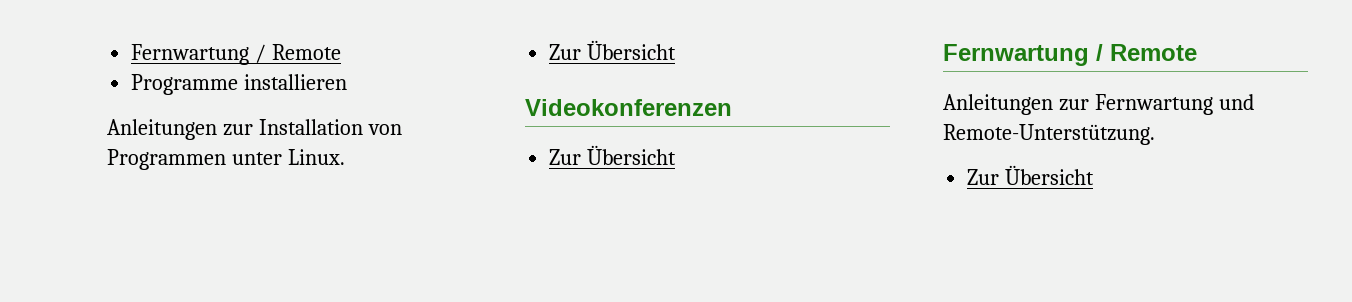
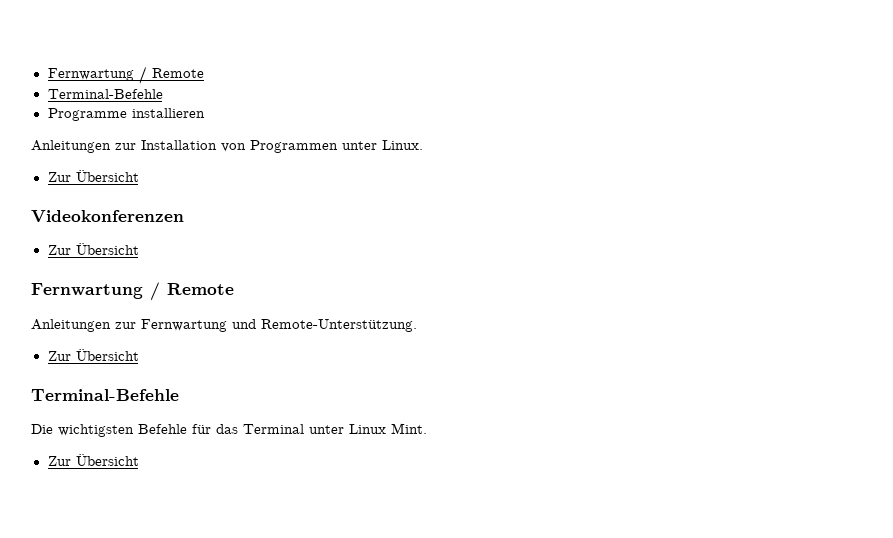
[131,44,342,65] Fernwartung / Remote -> [47,66,204,84] [47,89,163,99] Fernwartung / Remote // Terminal-Befehle
(1095, 175) none -> [31,389,179,401] [31,423,427,437] [47,454,139,466] // Terminal-Befehle // Die wichtigsten Befehle für das Terminal unter Linux Mint. // Zur Übersicht

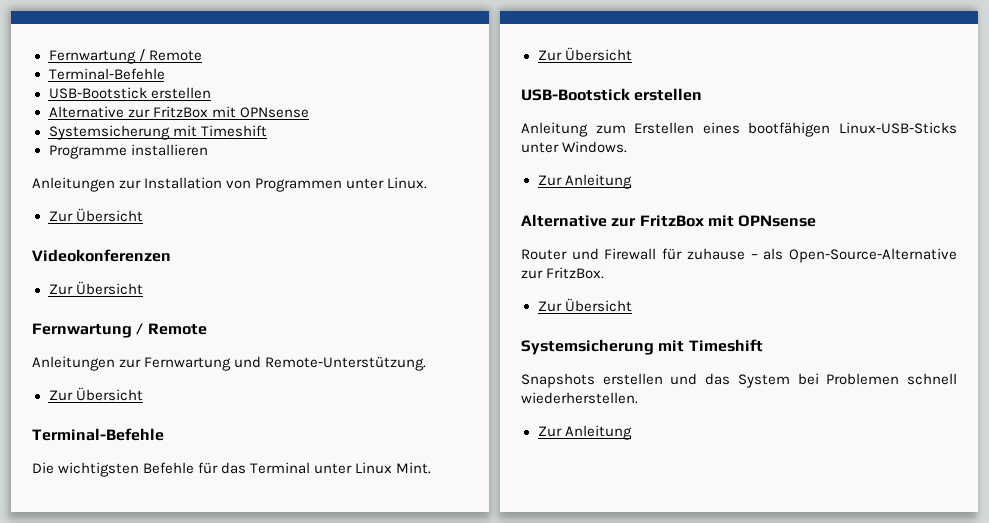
(163, 94) none -> [48,87,211,99] [48,106,309,118] [48,125,267,140] // USB-Bootstick erstellen // Alternative zur FritzBox mit OPNsense // Systemsicherung mit Timeshift
(139, 460) none -> [521,88,703,101] [521,122,957,137] [521,141,628,153] [537,174,632,189] [521,214,817,227] [521,248,957,263] [521,267,605,279] [537,298,632,312] [521,339,763,355] [521,373,957,388] [521,392,638,404] [537,425,632,440] // USB-Bootstick erstellen // Anleitung zum Erstellen eines bootfähigen Linux-USB-Sticks unter Windows. // Zur Anleitung // Alternative zur FritzBox mit OPNsense // Router und Firewall für zuhause – als Open-Source-Alternative zur FritzBox. // Zur Übersicht // Systemsicherung mit Timeshift // Snapshots erstellen und das System bei Problemen schnell wiederherstellen. // Zur Anleitung

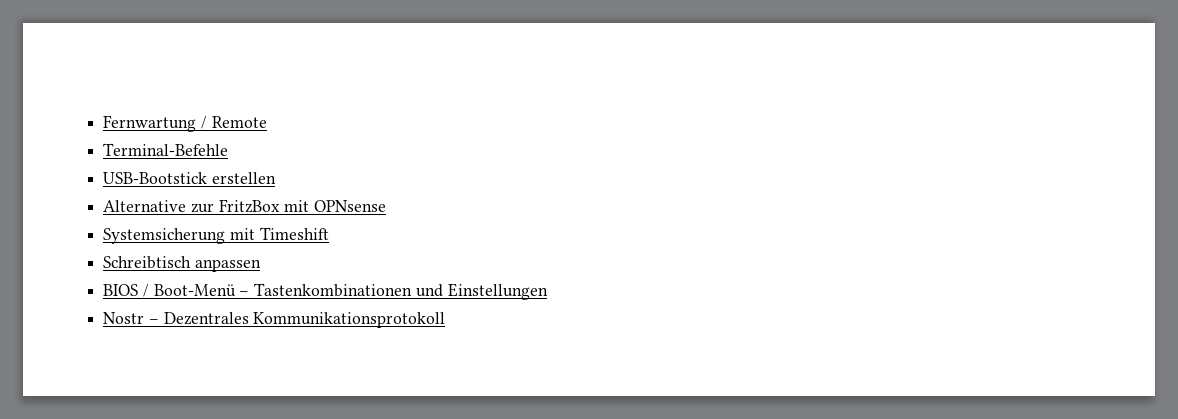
[48,144,208,159] [32,177,428,192] [48,208,143,222] [32,249,171,262] [48,281,143,295] [32,323,207,338] [32,356,427,371] [48,387,143,401] [32,428,164,441] [32,462,432,477] [537,47,632,61] [521,88,703,101] [521,122,957,137] [521,141,628,153] [537,174,632,189] [521,214,817,227] [521,248,957,263] [521,267,605,279] [537,298,632,312] [521,339,763,355] [521,373,957,388] [521,392,638,404] [537,425,632,440] Programme installieren // Anleitungen zur Installation von Programmen unter Linux. // Zur Übersicht // Videokonferenzen // Zur Übersicht // Fernwartung / Remote // Anleitungen zur Fernwartung und Remote-Unterstützung. // Zur Übersicht // Terminal-Befehle // Die wichtigsten Befehle für das Terminal unter Linux Mint. // Zur Übersicht // USB-Bootstick erstellen // Anleitung zum Erstellen eines bootfähigen Linux-USB-Sticks unter Windows. // Zur Anleitung // Alternative zur FritzBox mit OPNsense // Router und Firewall für zuhause – als Open-Source-Alternative zur FritzBox. // Zur Übersicht // Systemsicherung mit Timeshift // Snapshots erstellen und das System bei Problemen schnell wiederherstellen. // Zur Anleitung -> [103,256,261,272] [103,283,548,300] [103,312,446,328] Schreibtisch anpassen // BIOS / Boot-Menü – Tastenkombinationen und Einstellungen // Nostr – Dezentrales Kommunikationsprotokoll

